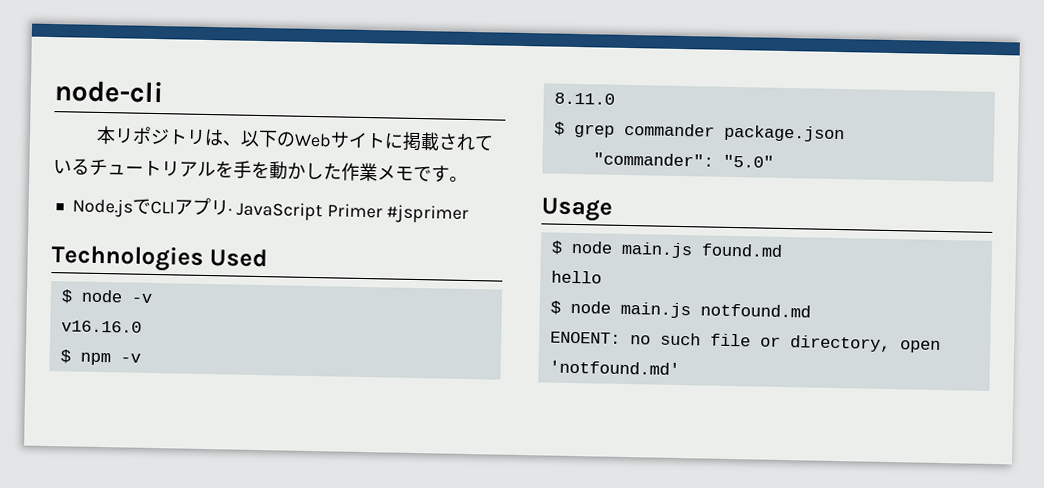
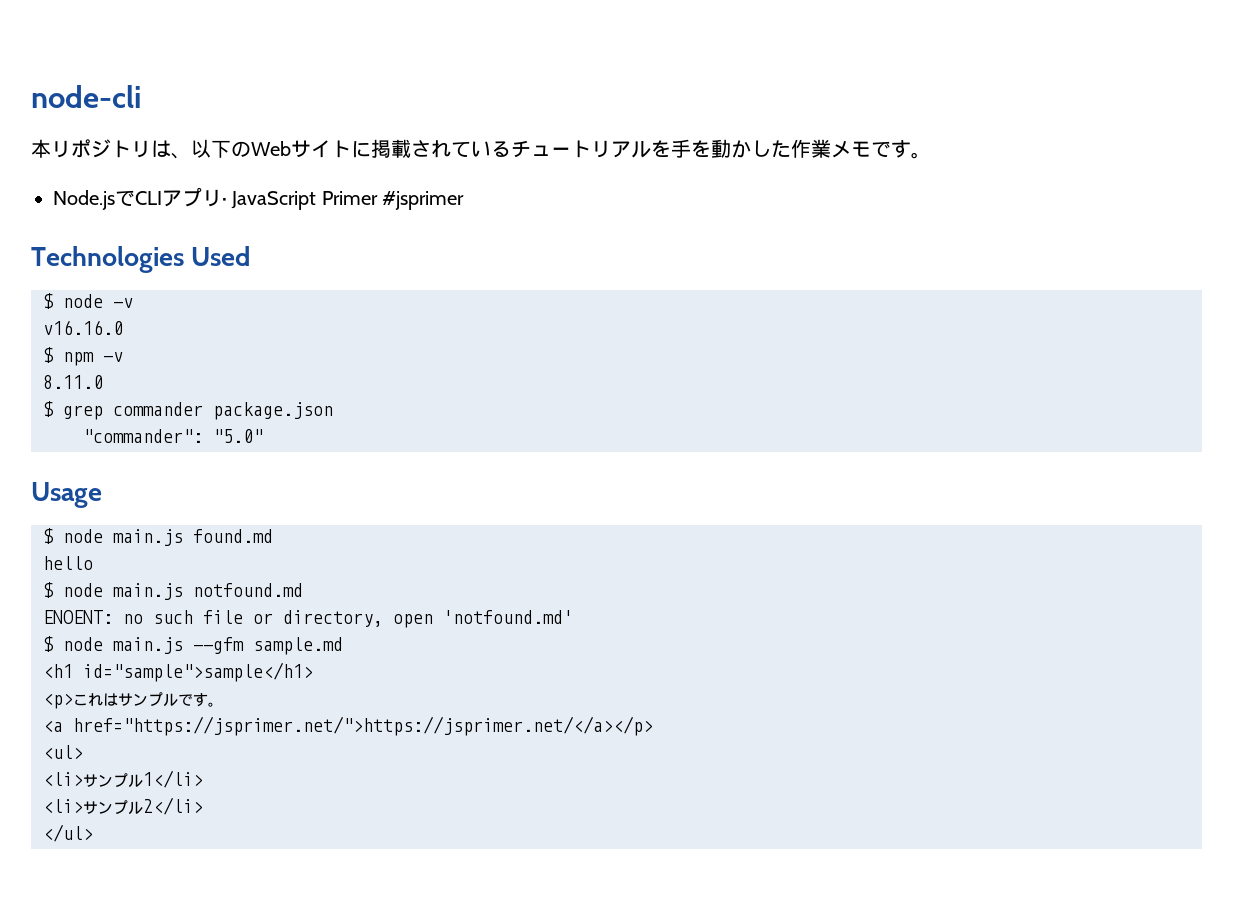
(680, 368) none -> [43,636,343,655] [43,662,313,682] [43,692,223,709] [43,716,653,736] [43,745,83,759] [43,770,203,788] [43,797,203,815] [43,824,93,842] // $ node main.js --gfm sample.md // <h1 id="sample">sample</h1> // <p>これはサンプルです。 // <a href="https://jsprimer.net/">https://jsprimer.net/</a></p> // <ul> // <li>サンプル1</li> // <li>サンプル2</li> // </ul>

